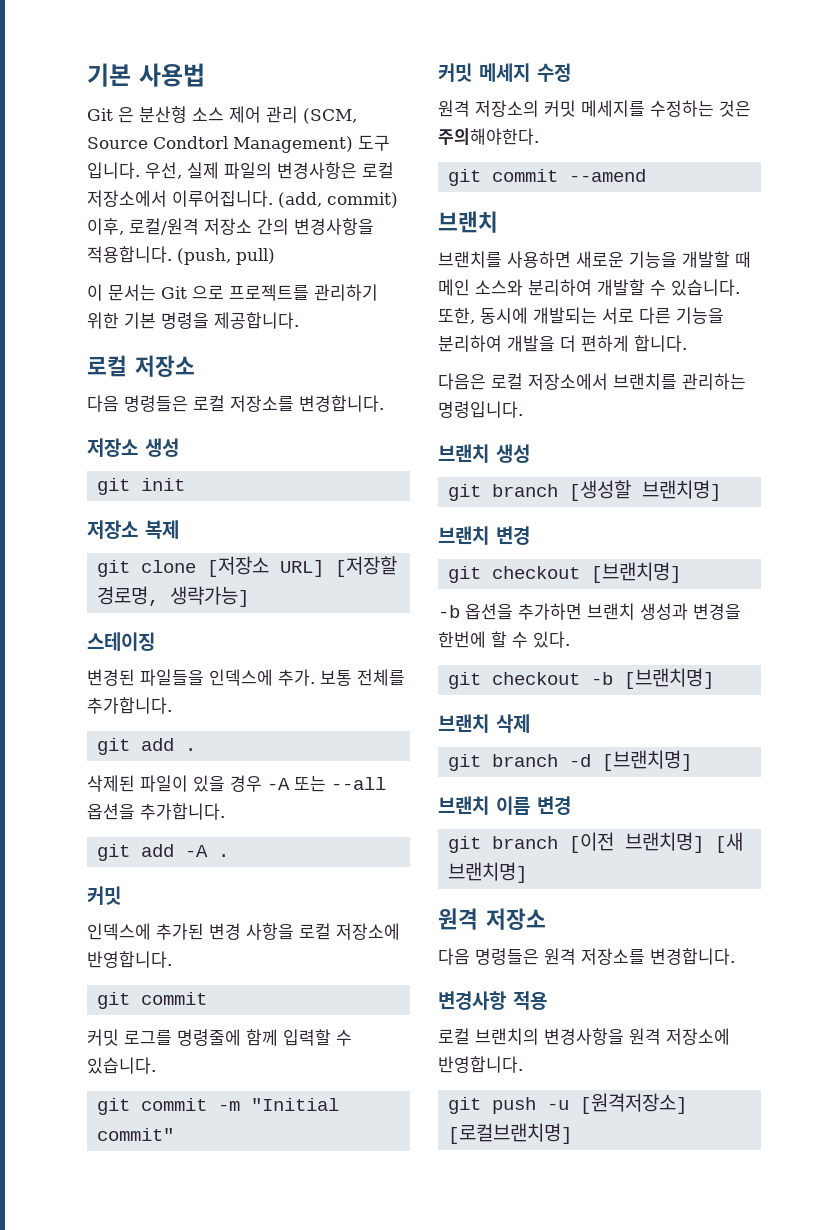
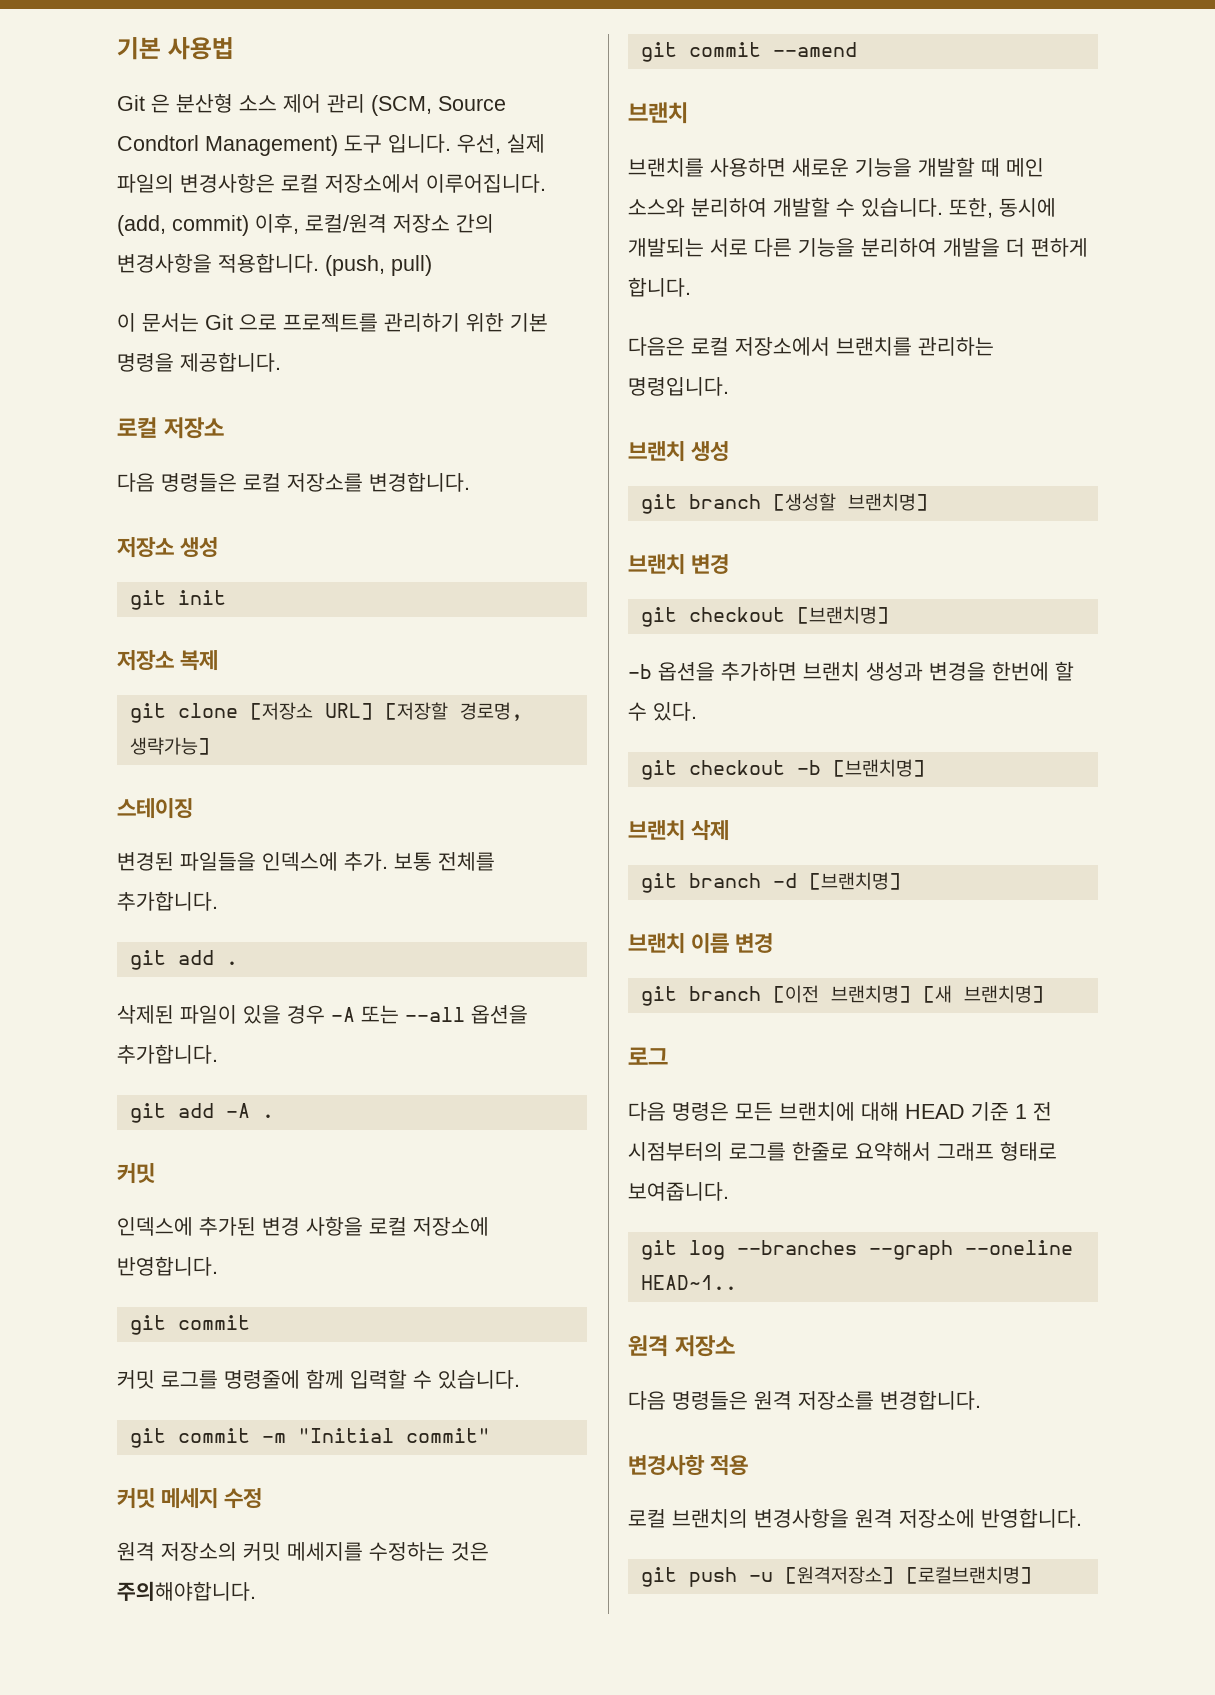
[438,128,539,145] 주의해야한다. -> [117,1581,256,1601] 주의해야합니다.
(528, 872) none -> [628,1047,668,1065] [628,1102,1052,1121] [628,1141,1057,1161] [628,1182,729,1201] [640,1240,1073,1260] [640,1275,737,1290] // 로그 // 다음 명령은 모든 브랜치에 대해 HEAD 기준 1 전 시점부터의 로그를 한줄로 요약해서 그래프 형태로 보여줍니다. // git log --branches --graph --oneline HEAD~1..

